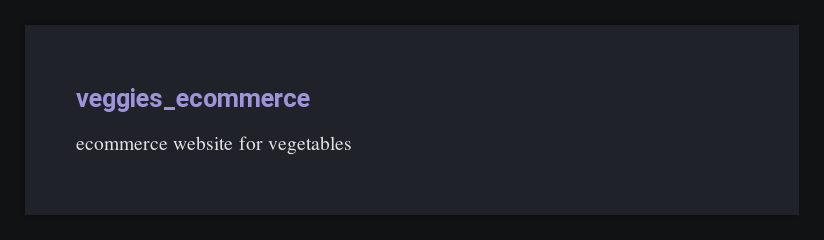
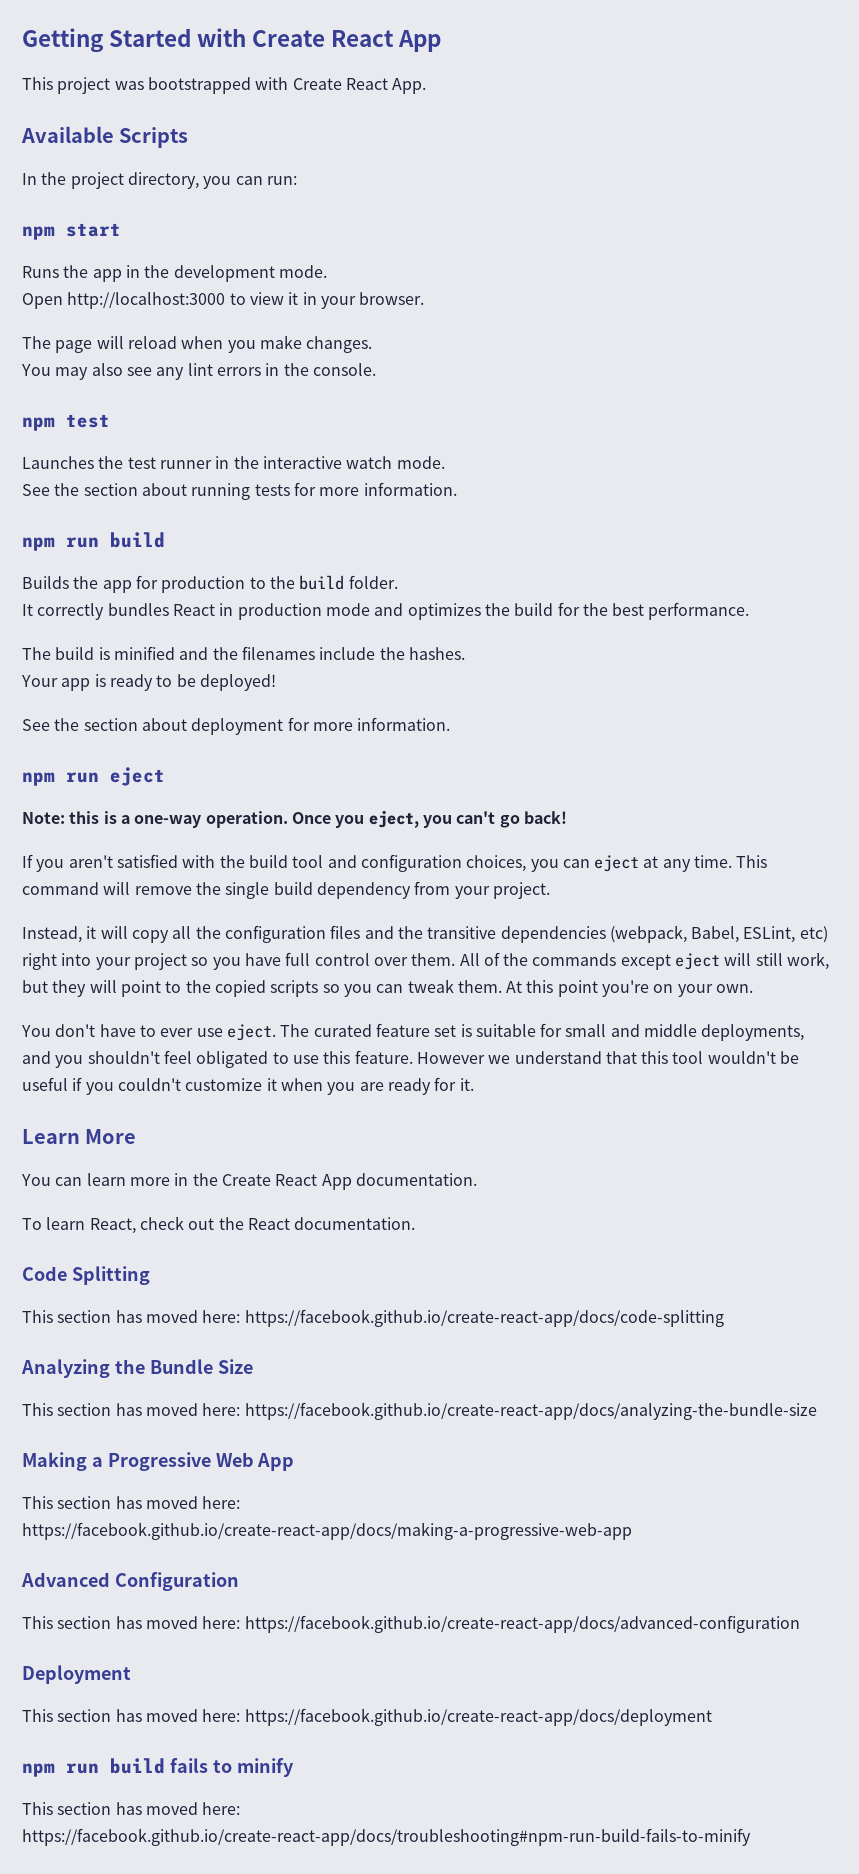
[76,88,310,112] [76,136,352,155] veggies_ecommerce // ecommerce website for vegetables -> [22,28,442,53] [22,77,427,94] [21,126,189,148] [22,172,297,189] [22,223,121,240] [22,265,327,282] [22,292,425,309] [22,335,373,353] [21,363,376,380] [22,414,110,431] [22,456,445,469] [22,482,457,500] [22,532,165,551] [22,575,398,593] [22,602,750,620] [22,646,465,660] [21,674,276,691] [22,717,451,735] [22,767,165,786] [22,810,567,828] [22,854,768,872] [22,881,550,899] [22,925,828,943] [22,952,830,970] [22,979,754,997] [21,1023,805,1041] [22,1050,800,1068] [22,1077,474,1095] [22,1129,137,1144] [21,1173,477,1190] [22,1216,416,1234] [22,1266,150,1285] [22,1309,724,1327] [21,1359,253,1378] [22,1402,817,1420] [22,1452,295,1471] [22,1496,241,1509] [22,1522,632,1540] [21,1572,239,1591] [22,1615,800,1633] [22,1665,131,1684] [22,1708,712,1726] [22,1758,294,1777] [22,1802,241,1815] [22,1828,751,1846] Getting Started with Create React App // This project was bootstrapped with Create React App. // Available Scripts // In the project directory, you can run: // npm start // Runs the app in the development mode. // Open http://localhost:3000 to view it in your browser. // The page will reload when you make changes. // You may also see any lint errors in the console. // npm test // Launches the test runner in the interactive watch mode. // See the section about running tests for more information. // npm run build // Builds the app for production to the build folder. // It correctly bundles React in production mode and optimizes the build for the best performance. // The build is minified and the filenames include the hashes. // Your app is ready to be deployed! // See the section about deployment for more information. // npm run eject // Note: this is a one-way operation. Once you eject, you can't go back! // If you aren't satisfied with the build tool and configuration choices, you can eject at any time. This command will remove the single build dependency from your project. // Instead, it will copy all the configuration files and the transitive dependencies (webpack, Babel, ESLint, etc) right into your project so you have full control over them. All of the commands except eject will still work, but they will point to the copied scripts so you can tweak them. At this point you're on your own. // You don't have to ever use eject. The curated feature set is suitable for small and middle deployments, and you shouldn't feel obligated to use this feature. However we understand that this tool wouldn't be useful if you couldn't customize it when you are ready for it. // Learn More // You can learn more in the Create React App documentation. // To learn React, check out the React documentation. // Code Splitting // This section has moved here: https://facebook.github.io/create-react-app/docs/code-splitting // Analyzing the Bundle Size // This section has moved here: https://facebook.github.io/create-react-app/docs/analyzing-the-bundle-size // Making a Progressive Web App // This section has moved here: https://facebook.github.io/create-react-app/docs/making-a-progressive-web-app // Advanced Configuration // This section has moved here: https://facebook.github.io/create-react-app/docs/advanced-configuration // Deployment // This section has moved here: https://facebook.github.io/create-react-app/docs/deployment // npm run build fails to minify // This section has moved here: https://facebook.github.io/create-react-app/docs/troubleshooting#npm-run-build-fails-to-minify

